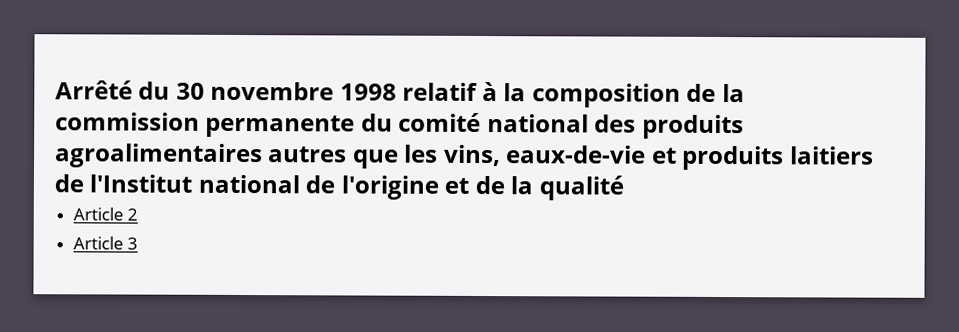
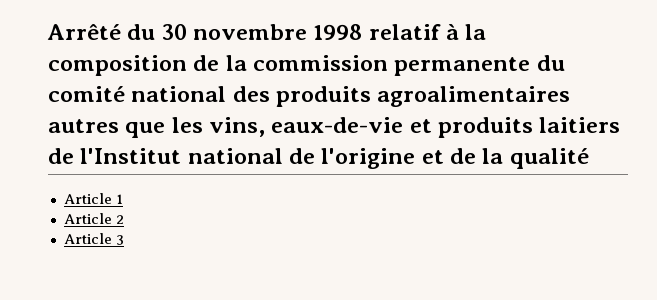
(624, 188) none -> [63,193,123,204] // Article 1

